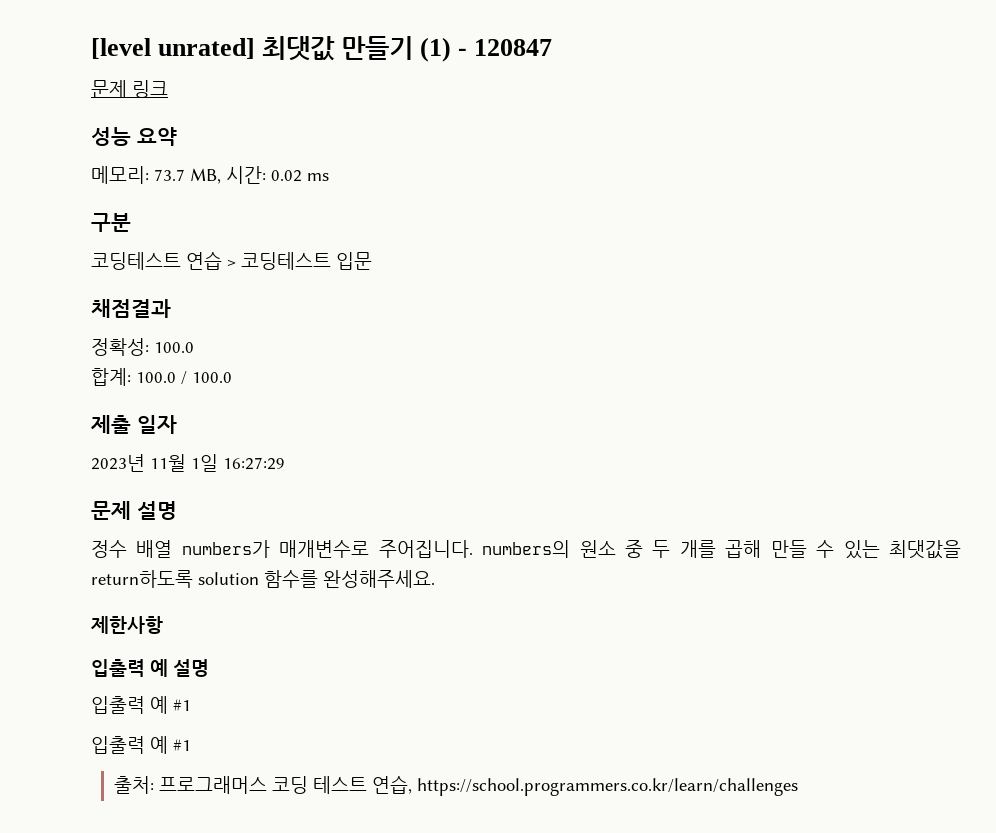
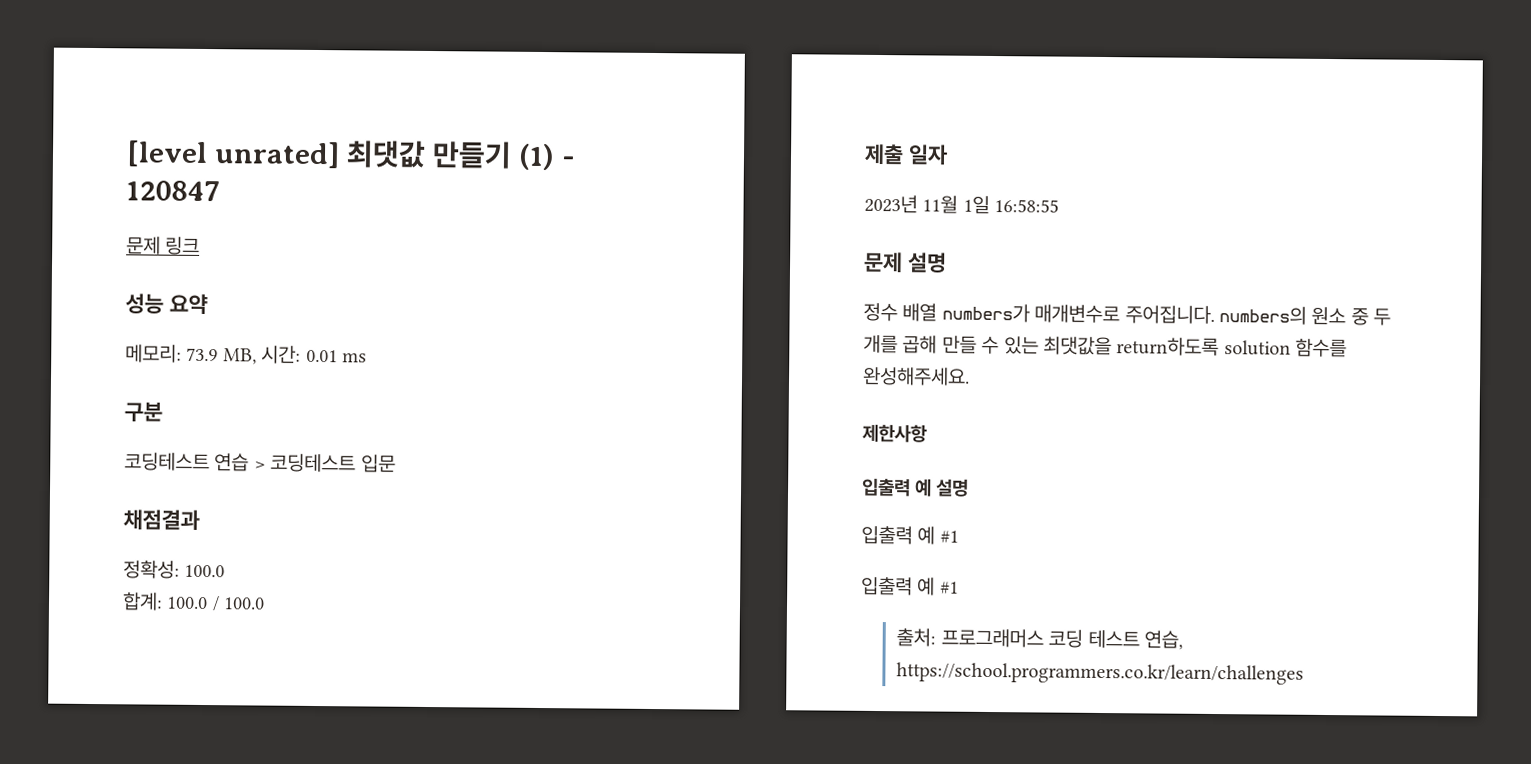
[154,169,185,181] 73.7 -> [186,347,219,362] 73.9
[271,170,302,182] 0.02 -> [305,349,338,363] 0.01
[223,457,285,470] 16:27:29 -> [994,199,1060,213] 16:58:55

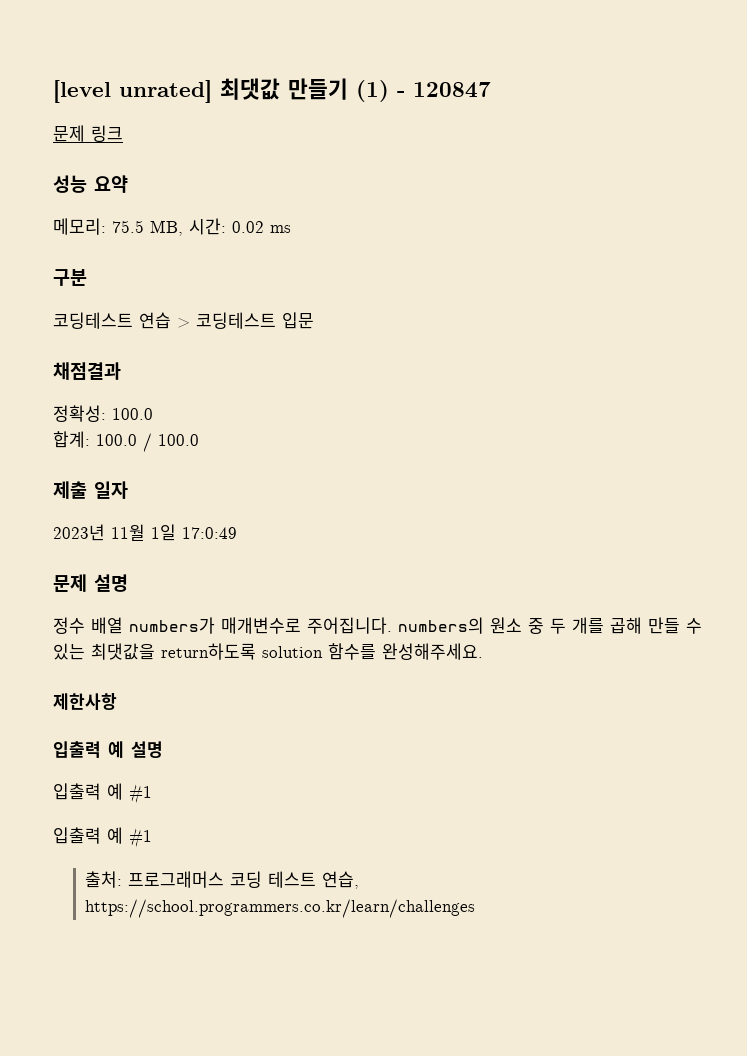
[186,347,219,362] 73.9 -> [112,220,144,233] 75.5
[305,349,338,363] 0.01 -> [232,221,264,233] 0.02
[994,199,1060,213] 16:58:55 -> [182,527,237,539] 17:0:49

